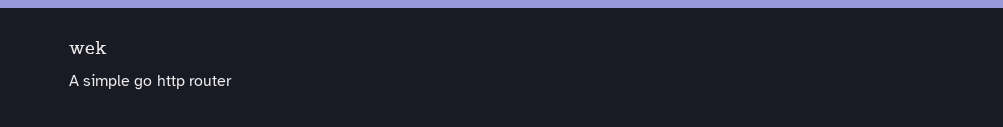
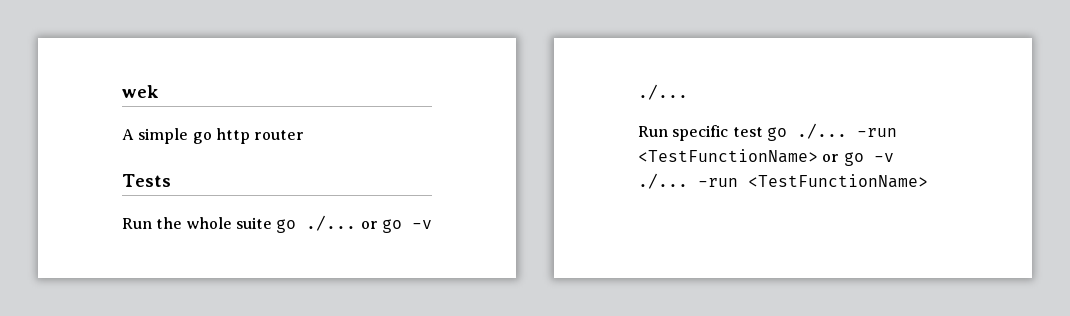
(232, 81) none -> [122,174,171,187] [122,215,432,233] [638,84,688,100] [638,123,897,141] [638,149,894,166] [638,173,928,189] // Tests // Run the whole suite go ./... or go -v ./... // Run specific test go ./... -run <TestFunctionName> or go -v ./... -run <TestFunctionName>

